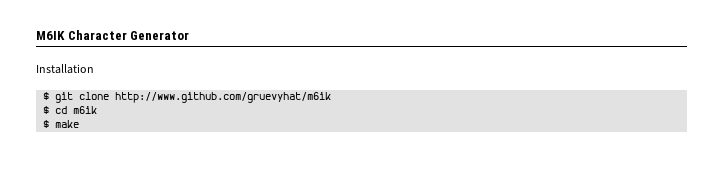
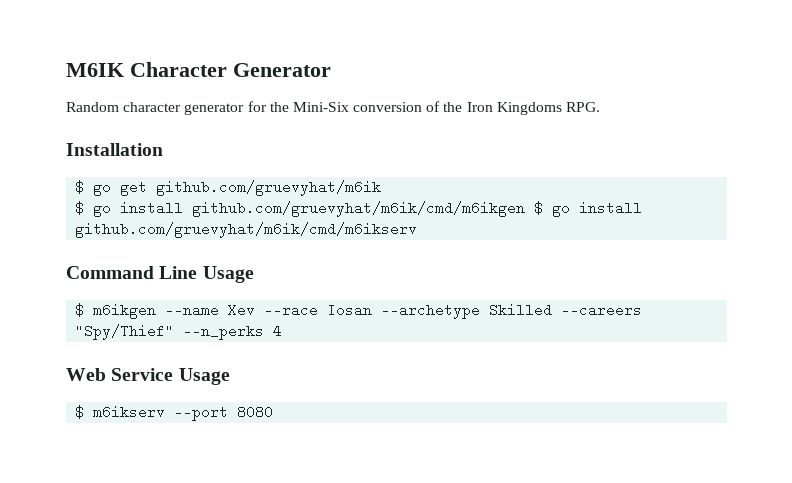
[36,64,94,74] [43,92,332,103] [43,106,98,114] [43,120,80,128] Installation // $ git clone http://www.github.com/gruevyhat/m6ik // $ cd m6ik // $ make -> [66,101,601,115] [66,143,163,156] [75,180,382,196] [75,201,643,217] [75,222,418,238] [66,266,254,283] [75,303,643,319] [75,324,283,340] [66,368,230,385] [75,405,274,421] Random character generator for the Mini-Six conversion of the Iron Kingdoms RPG. // Installation // $ go get github.com/gruevyhat/m6ik // $ go install github.com/gruevyhat/m6ik/cmd/m6ikgen $ go install github.com/gruevyhat/m6ik/cmd/m6ikserv // Command Line Usage // $ m6ikgen --name Xev --race Iosan --archetype Skilled --careers "Spy/Thief" --n_perks 4 // Web Service Usage // $ m6ikserv --port 8080

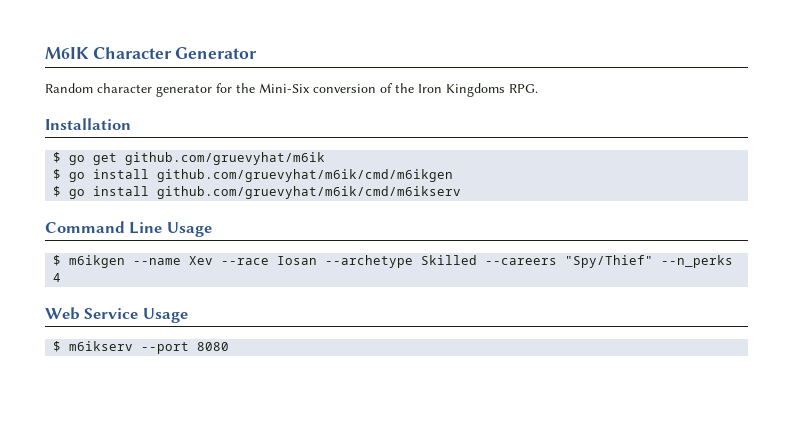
(526, 209) none -> (454, 175) //

